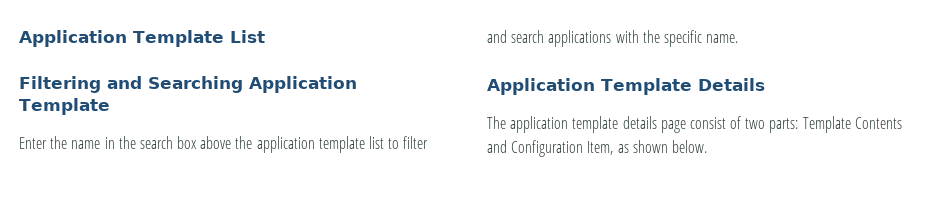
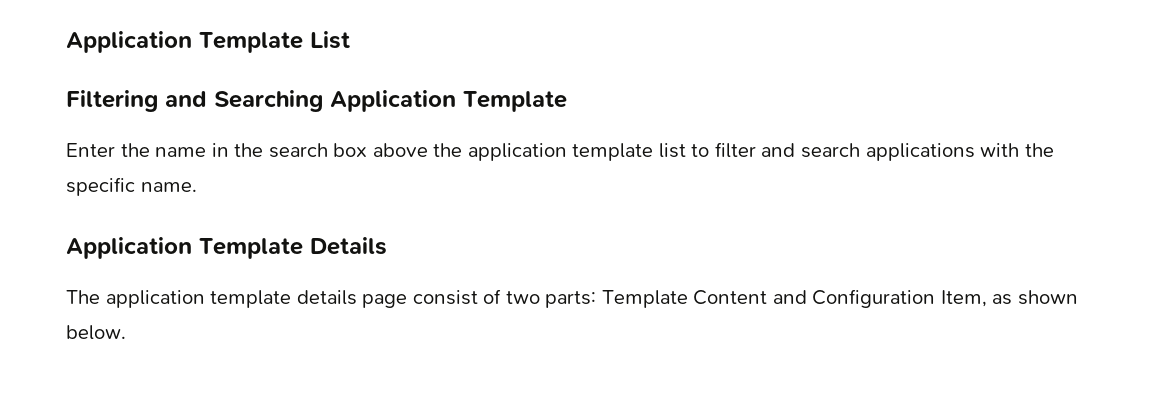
[854,117,902,129] Contents -> [693,290,768,305] Content

